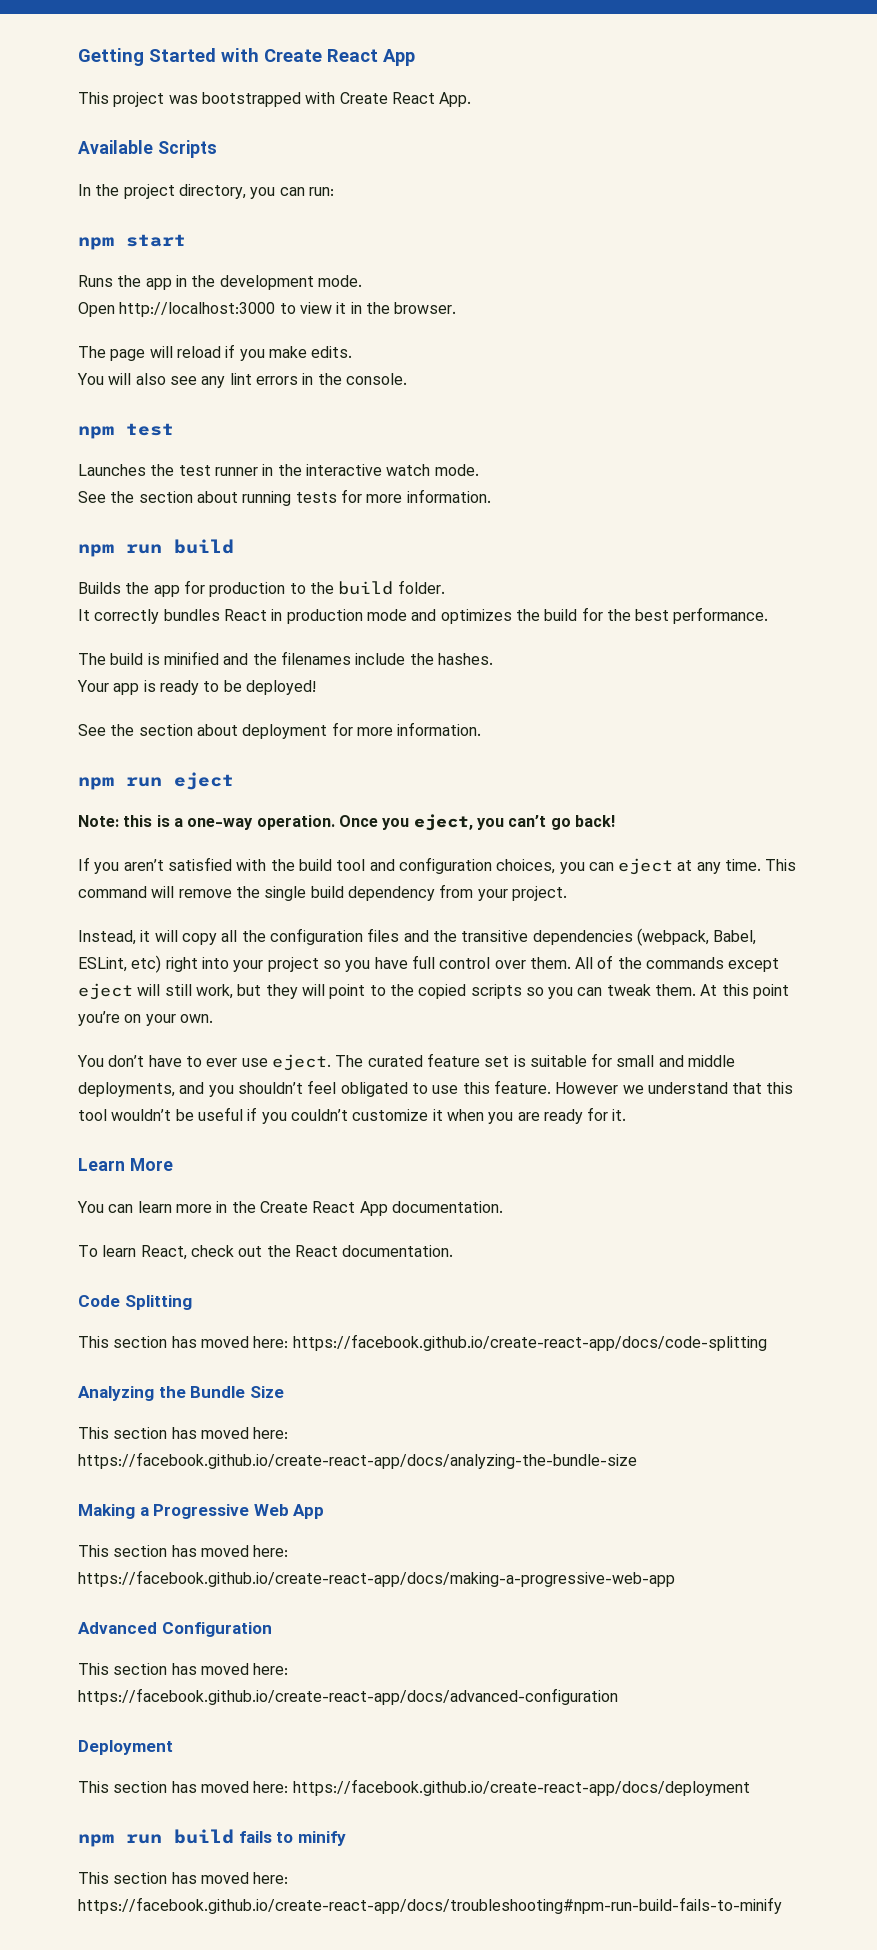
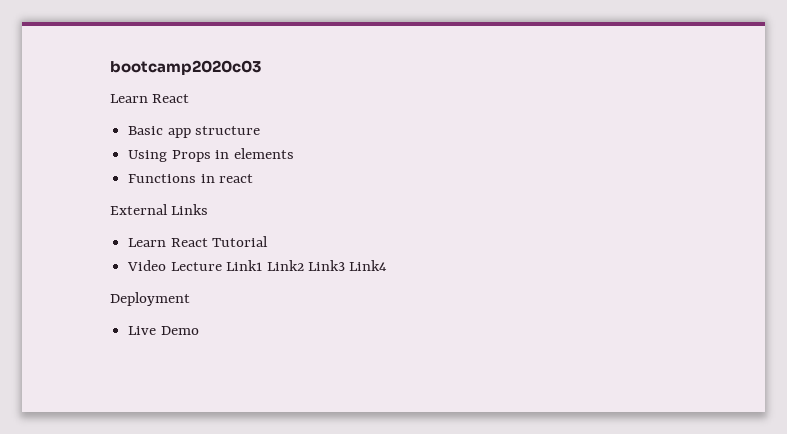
[78,48,415,66] [78,92,472,107] [78,140,217,158] [78,184,334,199] [78,234,186,250] [78,275,362,290] [78,302,457,317] [78,344,353,361] [77,373,407,388] [78,423,174,439] [78,464,479,476] [78,489,491,506] [78,539,234,557] [78,580,445,597] [78,607,769,624] [78,651,493,665] [77,680,316,695] [78,722,482,739] [78,772,234,790] [78,814,615,831] [78,857,797,875] [78,884,567,901] [78,928,757,946] [78,955,780,973] [78,983,790,1000] [78,1011,213,1026] [77,1053,736,1071] [78,1080,794,1097] [78,1107,627,1124] [78,1158,173,1171] [77,1201,503,1216] [78,1245,454,1260] [78,1295,192,1310] [78,1334,767,1351] [78,1386,284,1401] [78,1427,289,1439] [78,1452,637,1469] [78,1504,325,1519] [78,1545,289,1557] [78,1570,675,1587] [78,1622,272,1637] [78,1663,289,1675] [78,1688,618,1705] [78,1740,173,1755] [78,1779,750,1796] [78,1829,346,1847] [78,1872,289,1884] [78,1897,782,1914] Getting Started with Create React App // This project was bootstrapped with Create React App. // Available Scripts // In the project directory, you can run: // npm start // Runs the app in the development mode. // Open http://localhost:3000 to view it in the browser. // The page will reload if you make edits. // You will also see any lint errors in the console. // npm test // Launches the test runner in the interactive watch mode. // See the section about running tests for more information. // npm run build // Builds the app for production to the build folder. // It correctly bundles React in production mode and optimizes the build for the best performance. // The build is minified and the filenames include the hashes. // Your app is ready to be deployed! // See the section about deployment for more information. // npm run eject // Note: this is a one-way operation. Once you eject, you can’t go back! // If you aren’t satisfied with the build tool and configuration choices, you can eject at any time. This command will remove the single build dependency from your project. // Instead, it will copy all the configuration files and the transitive dependencies (webpack, Babel, ESLint, etc) right into your project so you have full control over them. All of the commands except eject will still work, but they will point to the copied scripts so you can tweak them. At this point you’re on your own. // You don’t have to ever use eject. The curated feature set is suitable for small and middle deployments, and you shouldn’t feel obligated to use this feature. However we understand that this tool wouldn’t be useful if you couldn’t customize it when you are ready for it. // Learn More // You can learn more in the Create React App documentation. // To learn React, check out the React documentation. // Code Splitting // This section has moved here: https://facebook.github.io/create-react-app/docs/code-splitting // Analyzing the Bundle Size // This section has moved here: https://facebook.github.io/create-react-app/docs/analyzing-the-bundle-size // Making a Progressive Web App // This section has moved here: https://facebook.github.io/create-react-app/docs/making-a-progressive-web-app // Advanced Configuration // This section has moved here: https://facebook.github.io/create-react-app/docs/advanced-configuration // Deployment // This section has moved here: https://facebook.github.io/create-react-app/docs/deployment // npm run build fails to minify // This section has moved here: https://facebook.github.io/create-react-app/docs/troubleshooting#npm-run-build-fails-to-minify -> [110,60,261,75] [110,94,190,103] [128,126,261,138] [128,148,294,162] [128,174,254,183] [110,204,209,215] [128,236,269,247] [127,260,388,271] [110,292,190,306] [128,326,199,335] bootcamp2020c03 // Learn React // Basic app structure // Using Props in elements // Functions in react // External Links // Learn React Tutorial // Video Lecture Link1 Link2 Link3 Link4 // Deployment // Live Demo

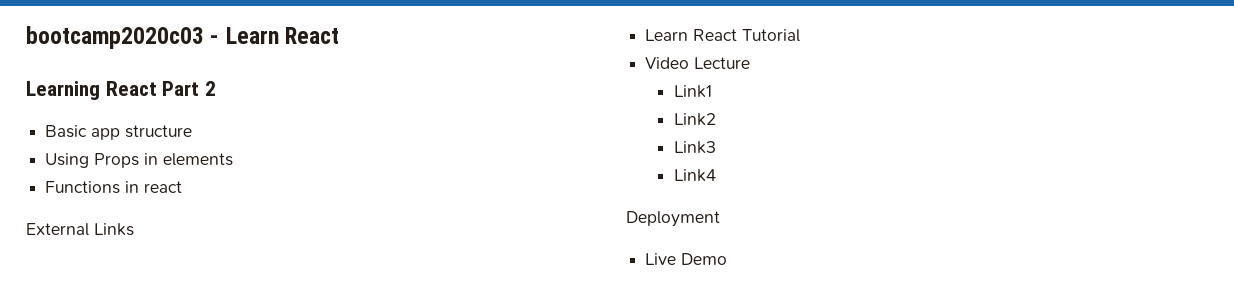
[110,94,190,103] // Learn React -> [210,27,340,44] [26,81,217,100] - Learn React // Learning React Part 2
(222, 266) none -> (751, 63) //
(263, 265) none -> (712, 91) //
(304, 265) none -> (716, 119) //
(345, 265) none -> (716, 147) //

